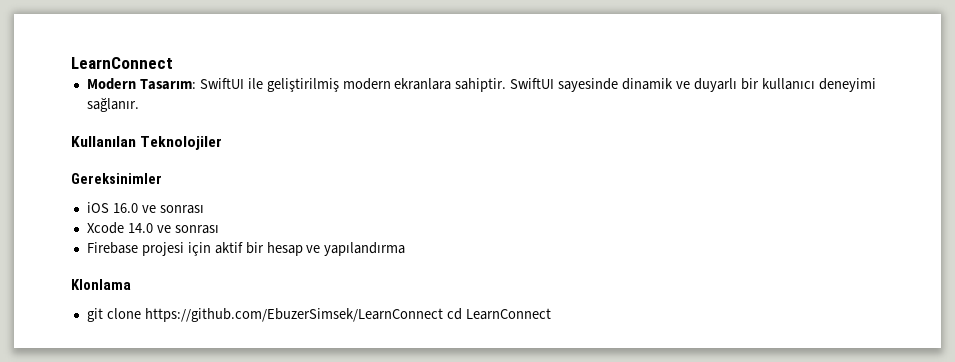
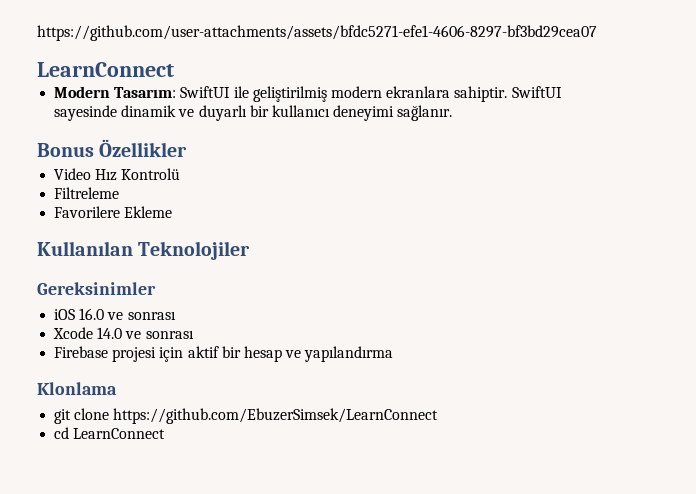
(71, 63) none -> [37,25,597,41] https://github.com/user-attachments/assets/bfdc5271-efe1-4606-8297-bf3bd29cea07 //
(139, 104) none -> [37,139,188,157] [54,168,181,181] [54,187,120,199] [54,206,173,218] // Bonus Özellikler // Video Hız Kontrolü // Filtreleme // Favorilere Ekleme
(443, 315) none -> (439, 416) //

